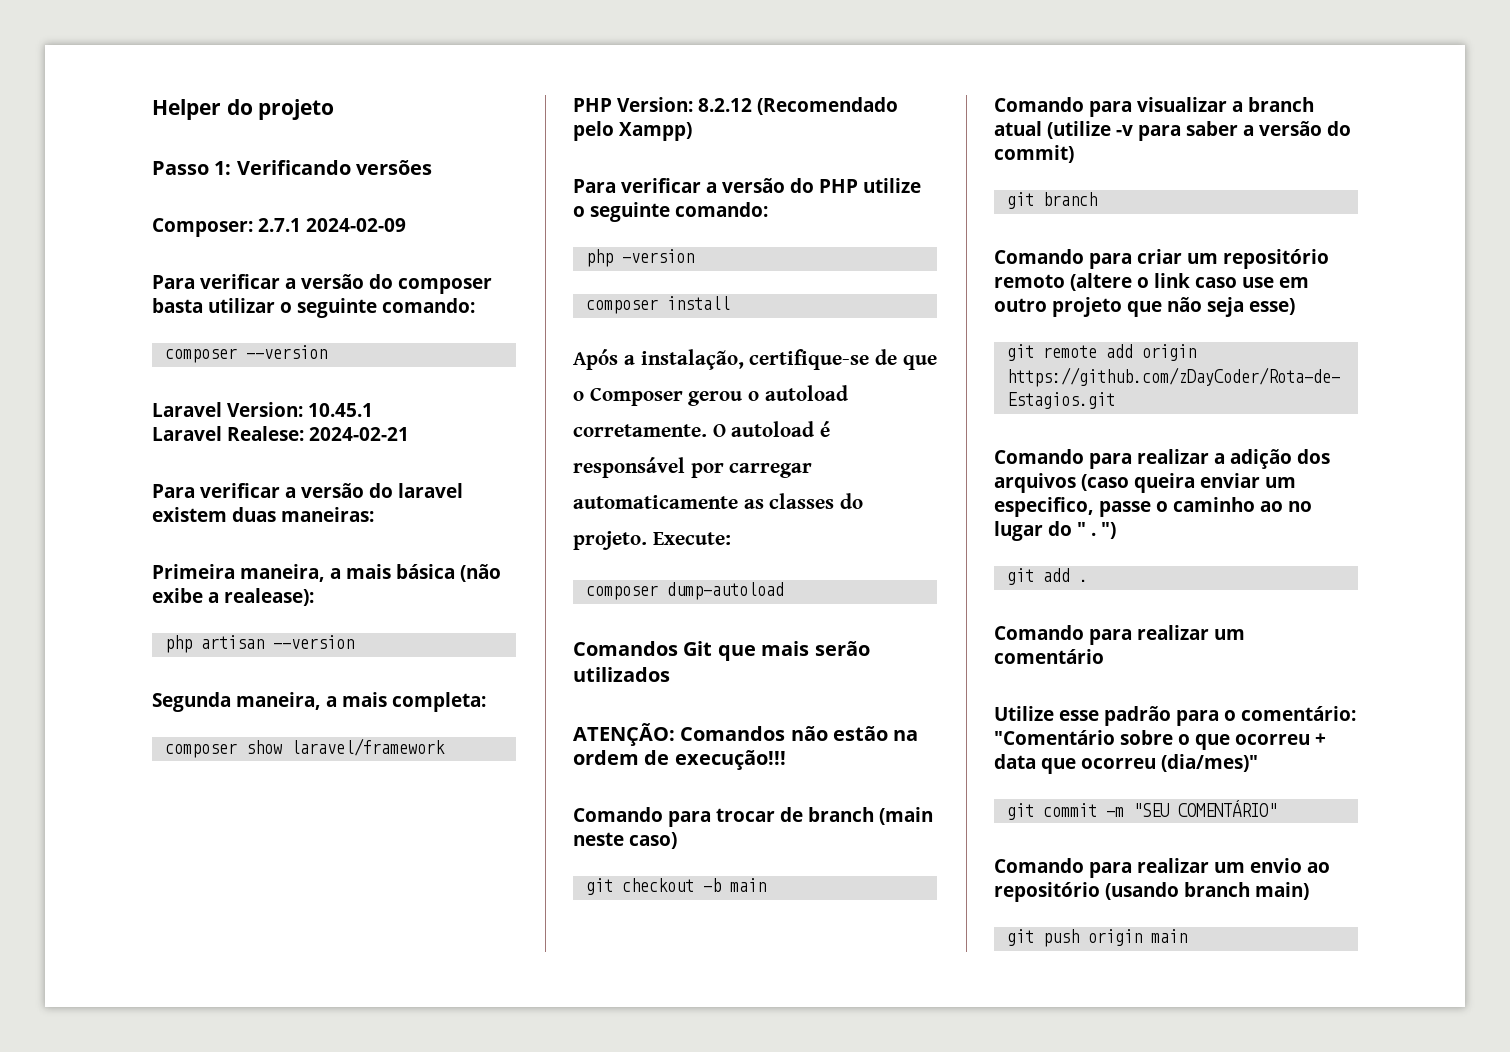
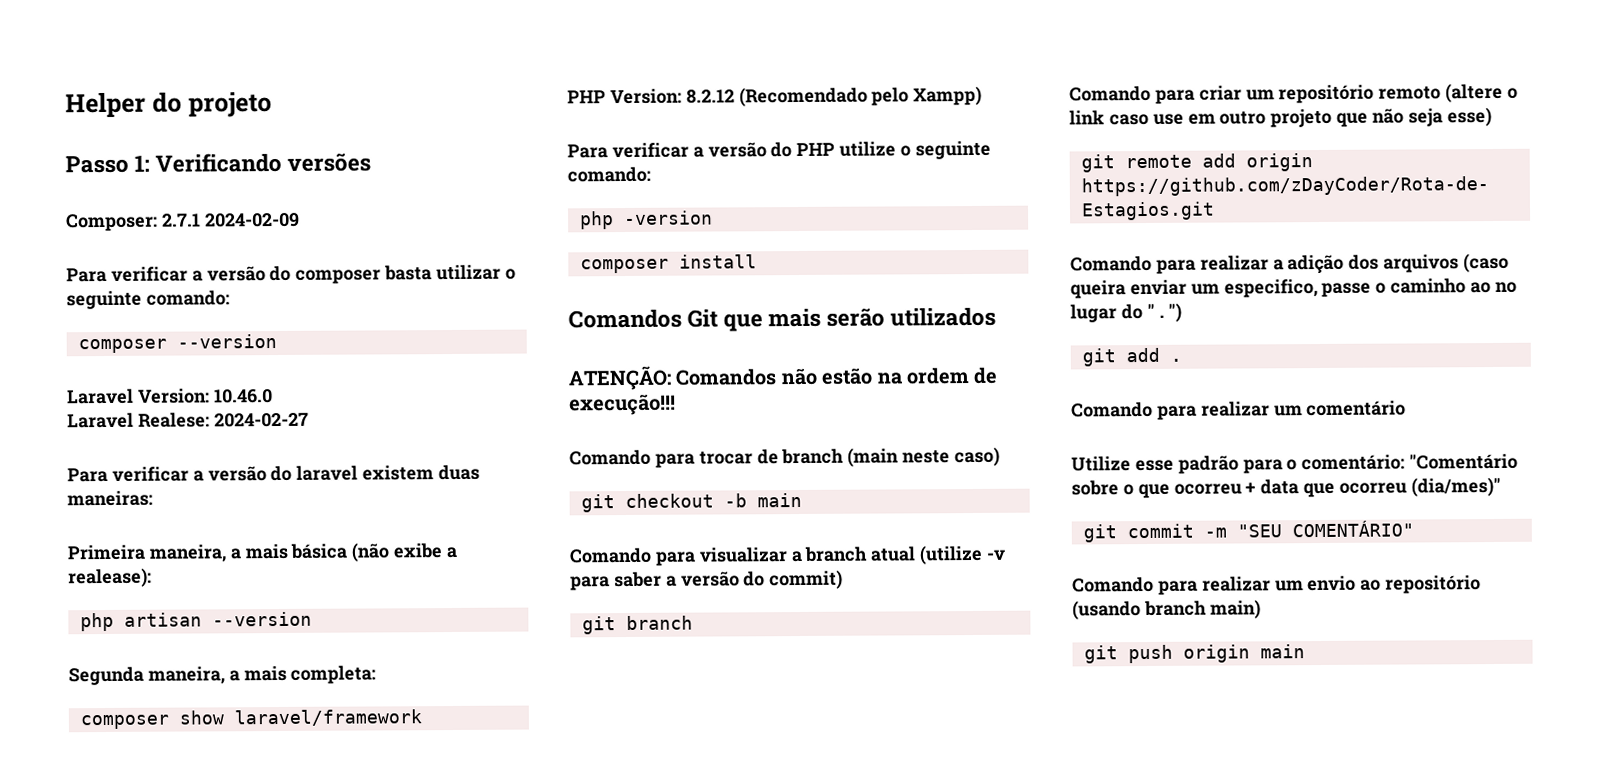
[308,403,373,417] 10.45.1 -> [213,389,273,404] 10.46.0
[309,427,409,441] 2024-02-21 -> [213,412,309,428] 2024-02-27
[573,349,937,370] [573,385,848,406] [573,421,831,437] [573,457,813,478] [573,493,864,509] [573,531,731,550] [585,582,784,600] // Após a instalação, certifique-se de que o Composer gerou o autoload corretamente. O autoload é responsável por carregar automaticamente as classes do projeto. Execute: // composer dump-autoload -> (758, 261) none

